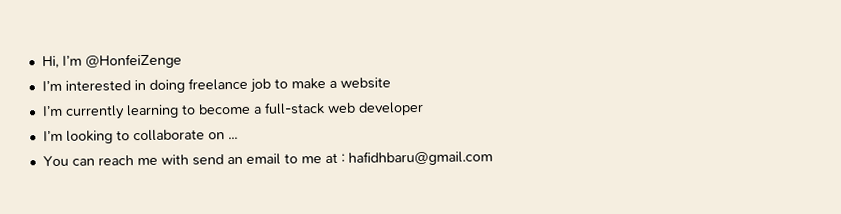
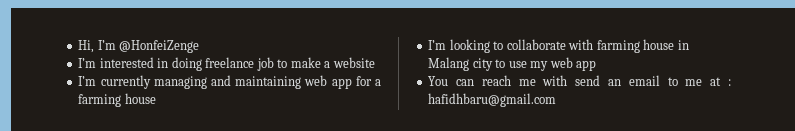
[125,101,424,119] [42,129,238,144] learning to become a full-stack web developer // I’m looking to collaborate on ... -> [153,75,381,89] [78,93,156,107] [428,39,689,53] [428,57,597,71] managing and maintaining web app for a farming house // I’m looking to collaborate with farming house in Malang city to use my web app

